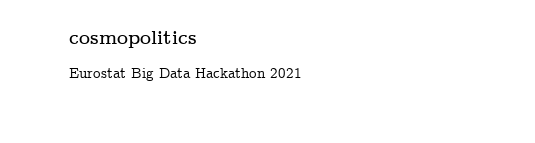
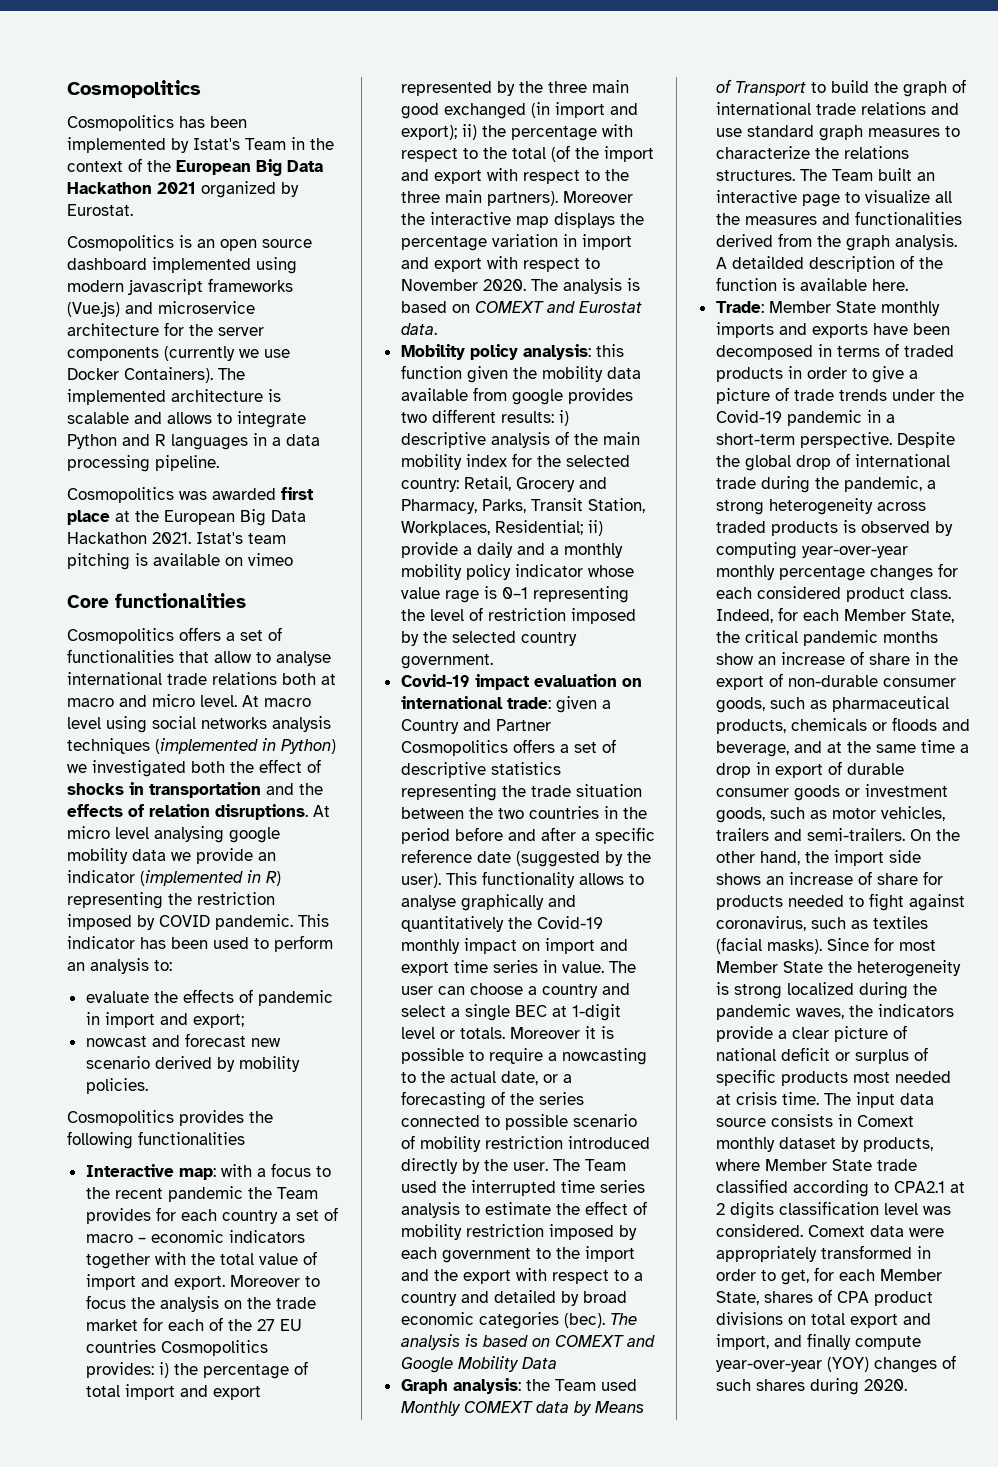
[69,31,197,48] [69,68,302,81] cosmopolitics // Eurostat Big Data Hackathon 2021 -> [67,80,201,98] [67,115,247,131] [67,137,334,153] [67,158,323,176] [67,181,299,198] [67,204,133,216] [67,235,312,251] [67,257,297,274] [67,278,293,295] [67,301,255,317] [67,322,264,336] [67,346,290,361] [67,367,245,383] [67,389,281,405] [67,411,306,428] [67,433,320,450] [67,455,219,472] [67,487,314,503] [67,509,306,526] [67,532,286,544] [67,553,293,570] [67,593,246,608] [67,627,282,644] [67,649,331,666] [67,672,336,685] [67,694,311,707] [67,716,331,733] [67,738,336,754] [67,759,321,777] [67,782,323,798] [67,804,330,820] [67,826,280,843] [67,848,276,864] [67,870,281,886] [67,892,275,909] [67,914,329,930] [67,935,333,952] [67,958,172,974] [85,989,333,1006] [85,1012,244,1028] [85,1033,281,1047] [85,1056,300,1072] [85,1078,148,1094] [67,1110,273,1126] [67,1131,245,1149] [85,1163,331,1180] [85,1186,318,1202] [85,1207,338,1224] [85,1230,305,1243] [85,1251,317,1269] [85,1274,320,1290] [85,1295,316,1312] [85,1317,302,1331] [85,1340,268,1356] [85,1361,308,1379] [85,1384,261,1400] [400,80,629,96] [400,102,638,119] [400,124,633,141] [400,145,654,162] [400,168,629,184] [400,190,633,206] [400,212,644,228] [400,234,632,251] [400,256,600,272] [400,278,640,294] [400,301,642,313] [400,323,437,335] [400,344,624,360] [400,365,641,383] [400,387,633,405] [400,409,569,426] [400,431,640,448] [400,453,630,470] [400,476,607,492] [400,498,645,514] [400,520,603,536] [400,542,623,558] [400,564,634,580] [400,586,629,603] [400,607,636,624] [400,631,577,646] [400,654,493,669] [400,674,642,690] [400,696,611,713] [400,719,551,734] [400,739,616,756] [400,762,561,778] [400,784,642,801] [400,806,647,819] [400,827,655,844] [400,849,651,867] [400,871,644,888] [400,894,576,911] [400,916,603,932] [400,938,628,954] [400,960,636,976] [400,983,630,998] [400,1004,621,1021] [400,1026,614,1039] [400,1048,647,1065] [400,1071,572,1085] [400,1091,584,1109] [400,1114,637,1130] [400,1135,650,1152] [400,1158,626,1174] [400,1180,645,1196] [400,1201,647,1218] [400,1224,637,1240] [400,1246,635,1263] [400,1268,643,1284] [400,1290,627,1306] [400,1312,637,1329] [400,1334,655,1350] [400,1356,557,1373] [400,1378,637,1394] [400,1401,644,1416] [715,79,966,97] [715,102,959,115] [715,125,960,141] [715,146,909,159] [715,168,935,181] [715,190,952,207] [715,211,962,225] [715,233,957,251] [715,255,943,272] [715,277,908,291] [715,301,940,316] [715,322,950,338] [715,343,954,360] [715,366,918,383] [715,387,964,404] [715,410,895,426] [715,432,955,448] [715,453,950,471] [715,476,936,493] [715,498,926,515] [715,520,953,536] [715,542,908,559] [715,563,958,581] [715,586,951,602] [715,607,954,623] [715,630,938,646] [715,651,958,665] [715,673,956,690] [715,696,949,713] [715,717,970,734] [715,740,969,757] [715,761,904,778] [715,784,948,801] [715,806,945,823] [715,828,960,841] [715,850,921,866] [715,871,943,885] [715,893,965,911] [715,916,928,931] [715,937,936,954] [715,960,961,977] [715,982,937,999] [715,1004,954,1020] [715,1025,907,1042] [715,1047,928,1064] [715,1069,951,1086] [715,1092,934,1108] [715,1114,914,1127] [715,1137,933,1152] [715,1159,917,1171] [715,1179,965,1197] [715,1201,951,1219] [715,1224,944,1237] [715,1245,931,1262] [715,1267,942,1285] [715,1289,933,1306] [715,1312,931,1328] [715,1333,921,1350] [715,1355,956,1373] [715,1378,907,1395] Cosmopolitics // Cosmopolitics has been implemented by Istat's Team in the context of the European Big Data Hackathon 2021 organized by Eurostat. // Cosmopolitics is an open source dashboard implemented using modern javascript frameworks (Vue.js) and microservice architecture for the server components (currently we use Docker Containers). The implemented architecture is scalable and allows to integrate Python and R languages in a data processing pipeline. // Cosmopolitics was awarded first place at the European Big Data Hackathon 2021. Istat's team pitching is available on vimeo // Core functionalities // Cosmopolitics offers a set of functionalities that allow to analyse international trade relations both at macro and micro level. At macro level using social networks analysis techniques (implemented in Python) we investigated both the effect of shocks in transportation and the effects of relation disruptions. At micro level analysing google mobility data we provide an indicator (implemented in R) representing the restriction imposed by COVID pandemic. This indicator has been used to perform an analysis to: // evaluate the effects of pandemic in import and export; // nowcast and forecast new scenario derived by mobility policies. // Cosmopolitics provides the following functionalities // Interactive map: with a focus to the recent pandemic the Team provides for each country a set of macro – economic indicators together with the total value of import and export. Moreover to focus the analysis on the trade market for each of the 27 EU countries Cosmopolitics provides: i) the percentage of total import and export represented by the three main good exchanged (in import and export); ii) the percentage with respect to the total (of the import and export with respect to the three main partners). Moreover the interactive map displays the percentage variation in import and export with respect to November 2020. The analysis is based on COMEXT and Eurostat data. // Mobility policy analysis: this function given the mobility data available from google provides two different results: i) descriptive analysis of the main mobility index for the selected country: Retail, Grocery and Pharmacy, Parks, Transit Station, Workplaces, Residential; ii) provide a daily and a monthly mobility policy indicator whose value rage is 0–1 representing the level of restriction imposed by the selected country government. // Covid-19 impact evaluation on international trade: given a Country and Partner Cosmopolitics offers a set of descriptive statistics representing the trade situation between the two countries in the period before and after a specific reference date (suggested by the user). This functionality allows to analyse graphically and quantitatively the Covid-19 monthly impact on import and export time series in value. The user can choose a country and select a single BEC at 1-digit level or totals. Moreover it is possible to require a nowcasting to the actual date, or a forecasting of the series connected to possible scenario of mobility restriction introduced directly by the user. The Team used the interrupted time series analysis to estimate the effect of mobility restriction imposed by each government to the import and the export with respect to a country and detailed by broad economic categories (bec). The analysis is based on COMEXT and Google Mobility Data // Graph analysis: the Team used Monthly COMEXT data by Means of Transport to build the graph of international trade relations and use standard graph measures to characterize the relations structures. The Team built an interactive page to visualize all the measures and functionalities derived from the graph analysis. A detailded description of the function is available here. // Trade: Member State monthly imports and exports have been decomposed in terms of traded products in order to give a picture of trade trends under the Covid-19 pandemic in a short-term perspective. Despite the global drop of international trade during the pandemic, a strong heterogeneity across traded products is observed by computing year-over-year monthly percentage changes for each considered product class. Indeed, for each Member State, the critical pandemic months show an increase of share in the export of non-durable consumer goods, such as pharmaceutical products, chemicals or floods and beverage, and at the same time a drop in export of durable consumer goods or investment goods, such as motor vehicles, trailers and semi-trailers. On the other hand, the import side shows an increase of share for products needed to fight against coronavirus, such as textiles (facial masks). Since for most Member State the heterogeneity is strong localized during the pandemic waves, the indicators provide a clear picture of national deficit or surplus of specific products most needed at crisis time. The input data source consists in Comext monthly dataset by products, where Member State trade classified according to CPA2.1 at 2 digits classification level was considered. Comext data were appropriately transformed in order to get, for each Member State, shares of CPA product divisions on total export and import, and finally compute year-over-year (YOY) changes of such shares during 2020.

